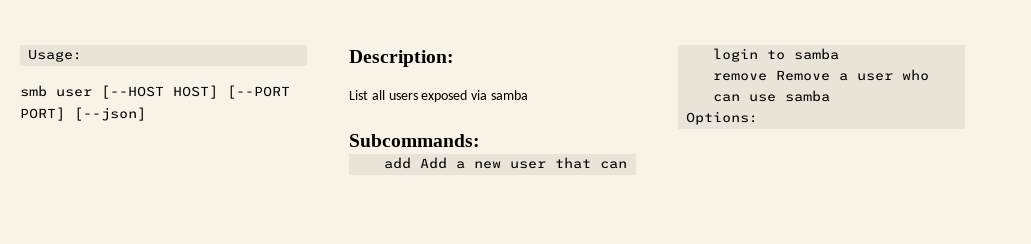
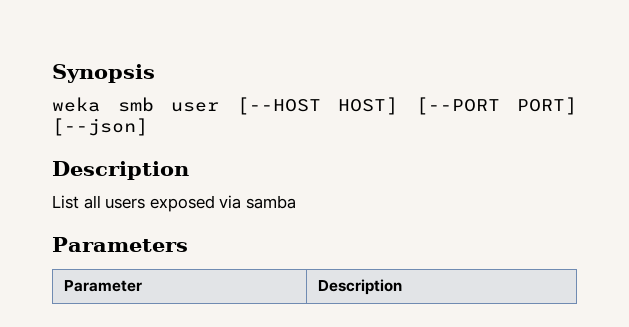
[28,49,83,62] Usage: // -> [52,64,155,83] [52,97,100,112] Synopsis // weka
[349,50,454,67] Description: -> [52,161,189,180] Description
[349,134,480,147] [384,157,628,169] [713,48,840,62] [713,69,930,81] [713,90,831,102] [686,111,759,125] Subcommands: // add Add a new user that can login to samba // remove Remove a user who can use samba // Options: -> [52,237,188,252] [63,280,142,292] [317,279,402,295] Parameters // Parameter | Description

